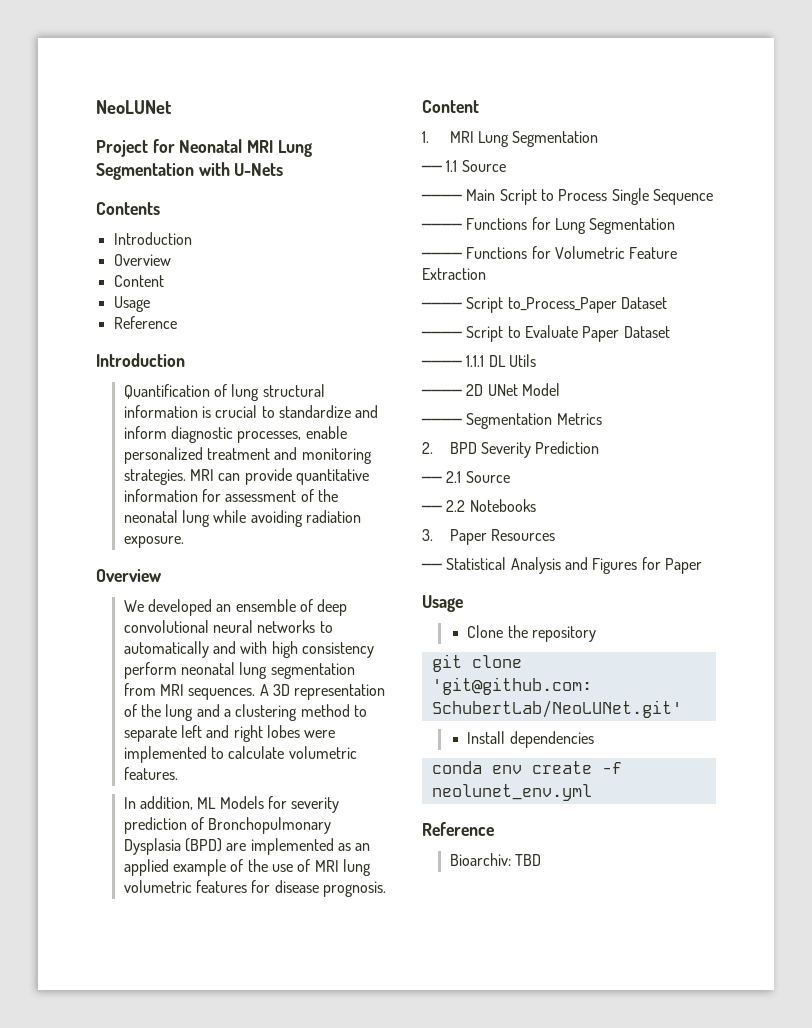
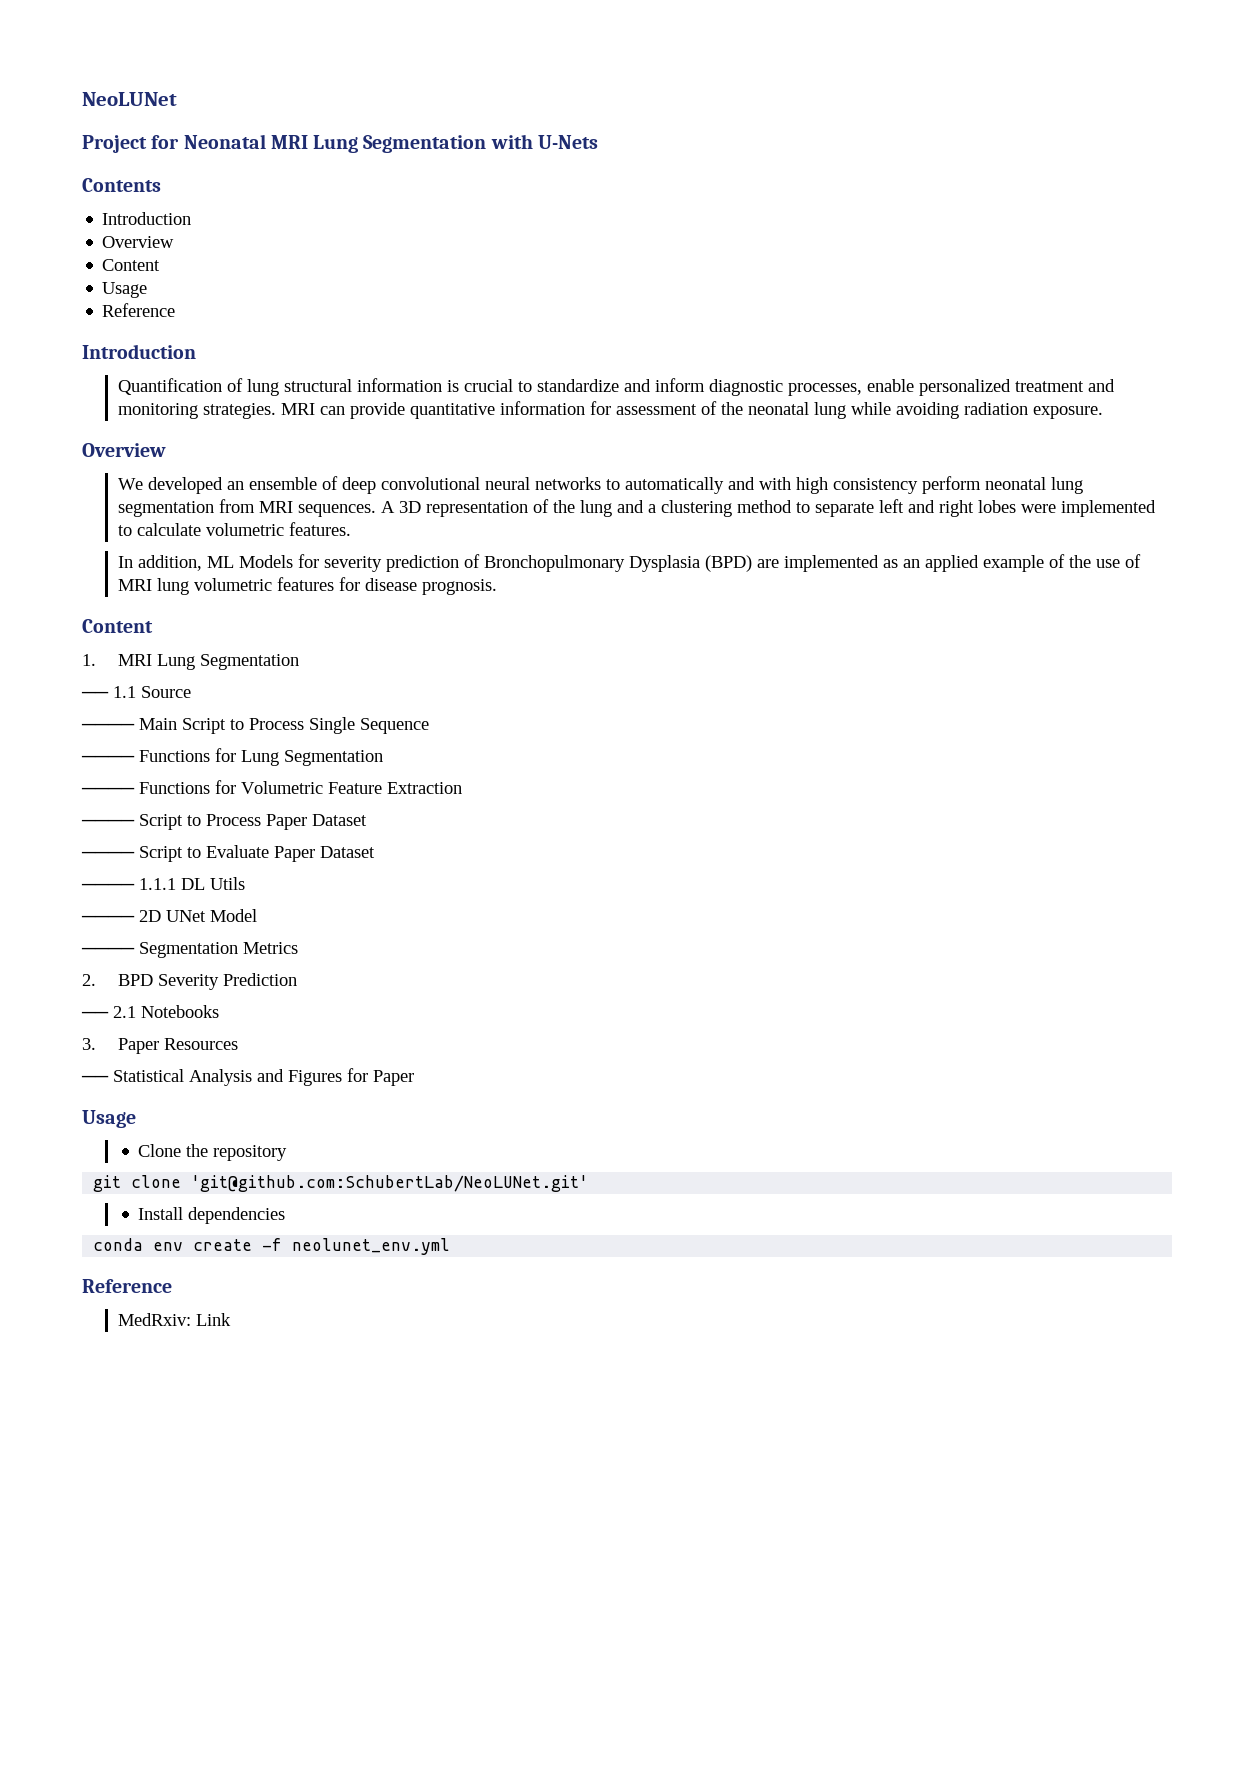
[507,297,617,313] to_Process_Paper -> [187,814,307,830] to Process Paper
[465,471,510,483] [421,500,466,512] Source // ── 2.2 -> (136, 1012) none
[449,853,541,866] Bioarchiv: TBD -> [117,1313,231,1326] MedRxiv: Link

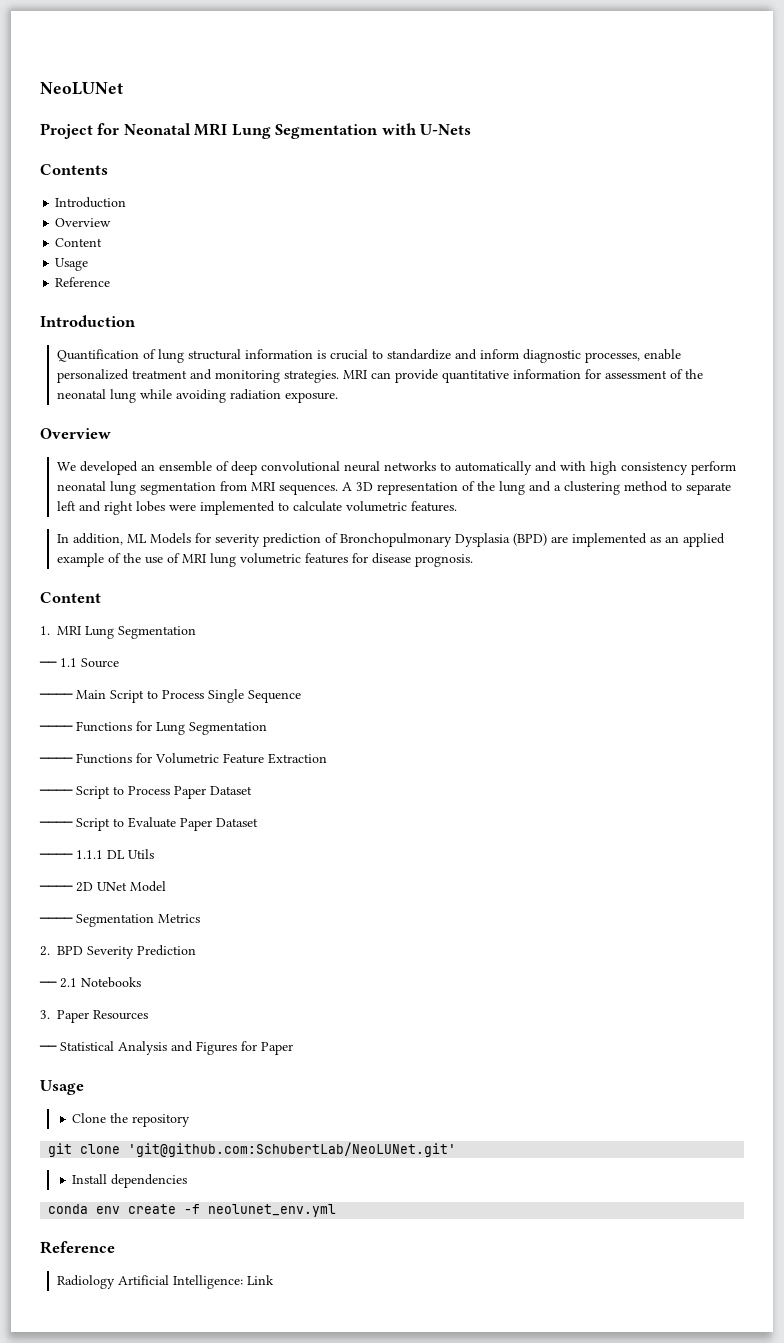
[117,1313,191,1326] MedRxiv: -> [56,1275,243,1289] Radiology Artificial Intelligence:

